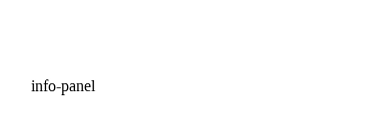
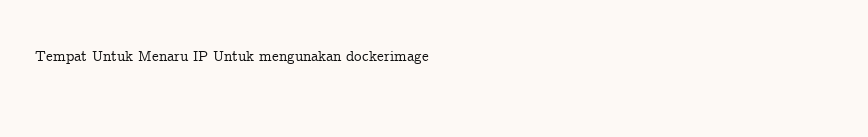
[31,79,97,96] info-panel -> [35,50,429,64] Tempat Untuk Menaru IP Untuk mengunakan dockerimage

